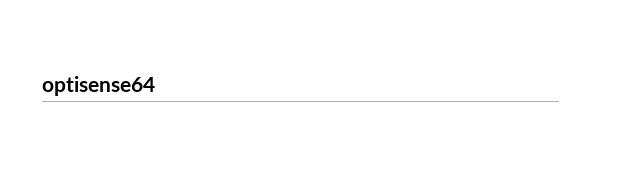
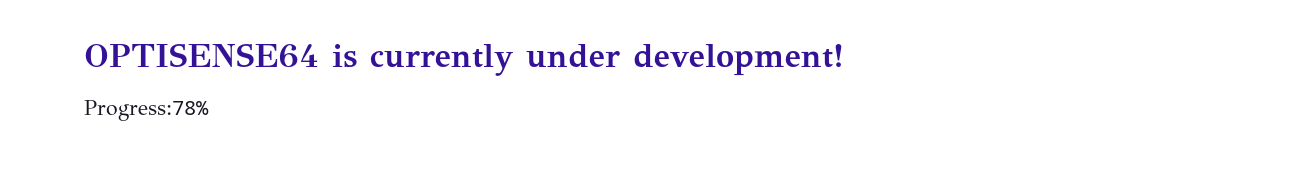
[42,76,155,96] optisense64 -> [84,43,844,76] [84,100,209,121] OPTISENSE64 is currently under development! // Progress:78%

